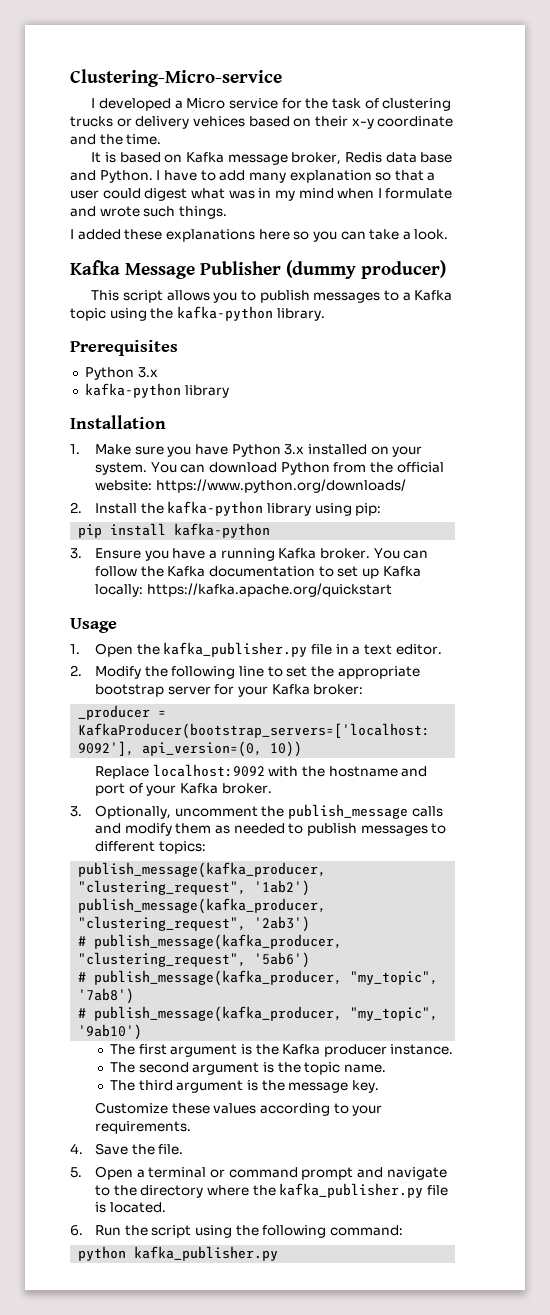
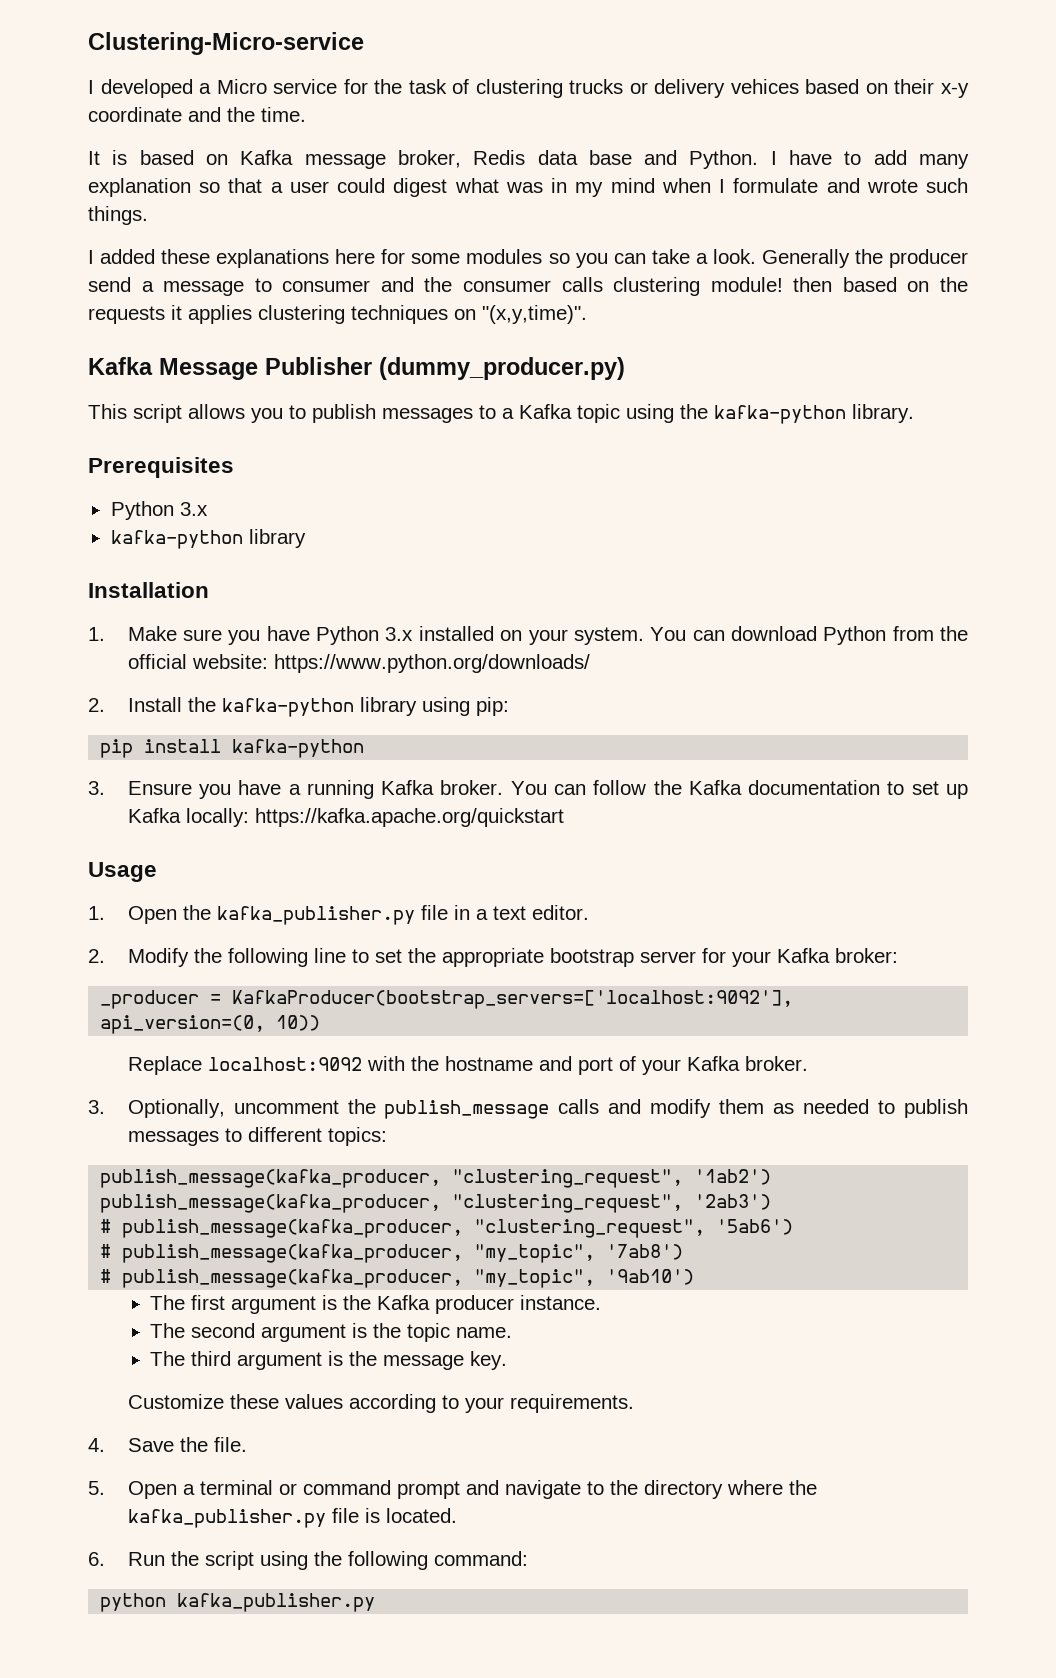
(290, 234) none -> [381,249,543,264] for some modules
(449, 234) none -> [761,249,968,268] [88,277,968,296] [88,305,587,324] Generally the producer send a message to consumer and the consumer calls clustering module! then based on the requests it applies clustering techniques on "(x,y,time)".
[286,260,446,279] (dummy producer) -> [379,357,625,380] (dummy_producer.py)

